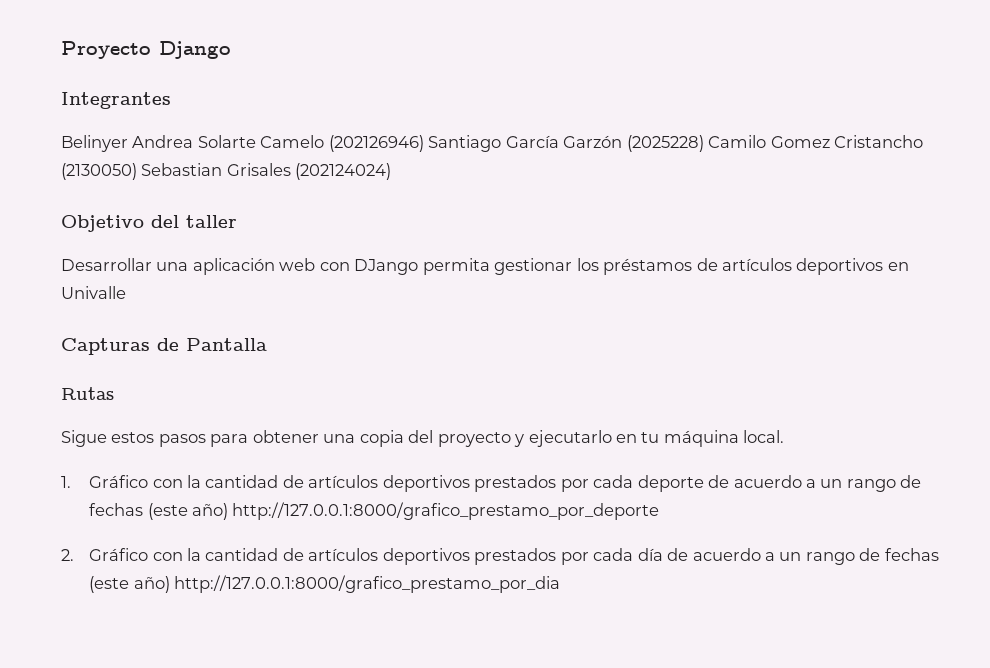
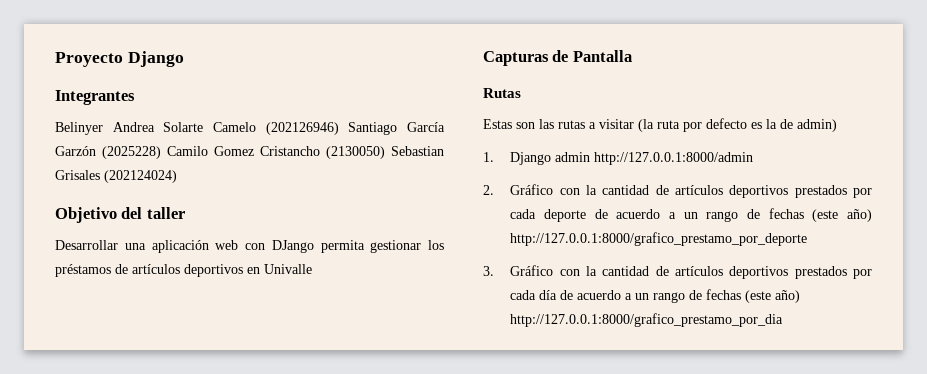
[61,430,785,447] [61,476,71,488] Sigue estos pasos para obtener una copia del proyecto y ejecutarlo en tu máquina local. // 1. -> [483,118,837,132] [483,152,754,165] [483,185,494,195] Estas son las rutas a visitar (la ruta por defecto es la de admin) // 1. Django admin http://127.0.0.1:8000/admin // 2.
[61,549,74,561] 2. -> [483,266,494,276] 3.

